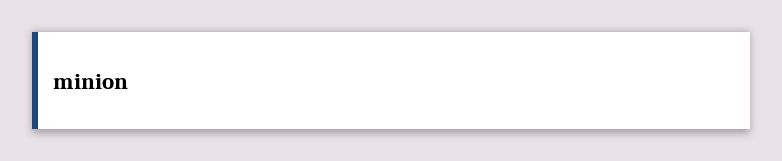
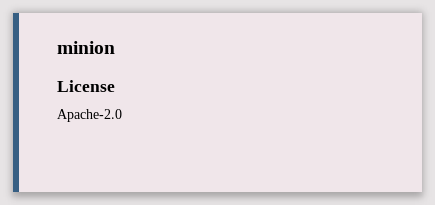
(128, 81) none -> [57,80,115,92] [57,109,122,122] // License // Apache-2.0

